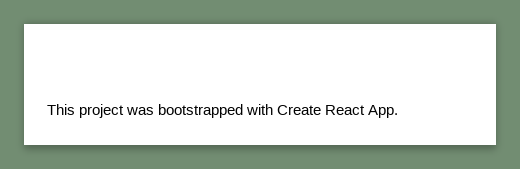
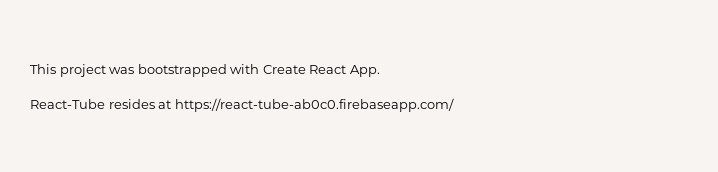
(399, 111) none -> [30,98,454,112] // React-Tube resides at https://react-tube-ab0c0.firebaseapp.com/

